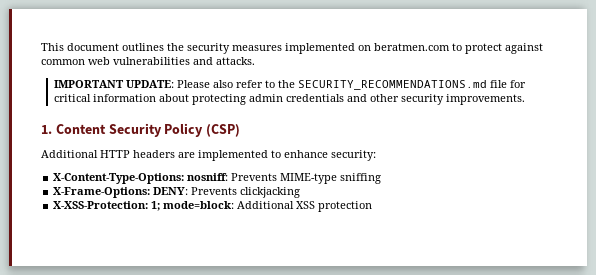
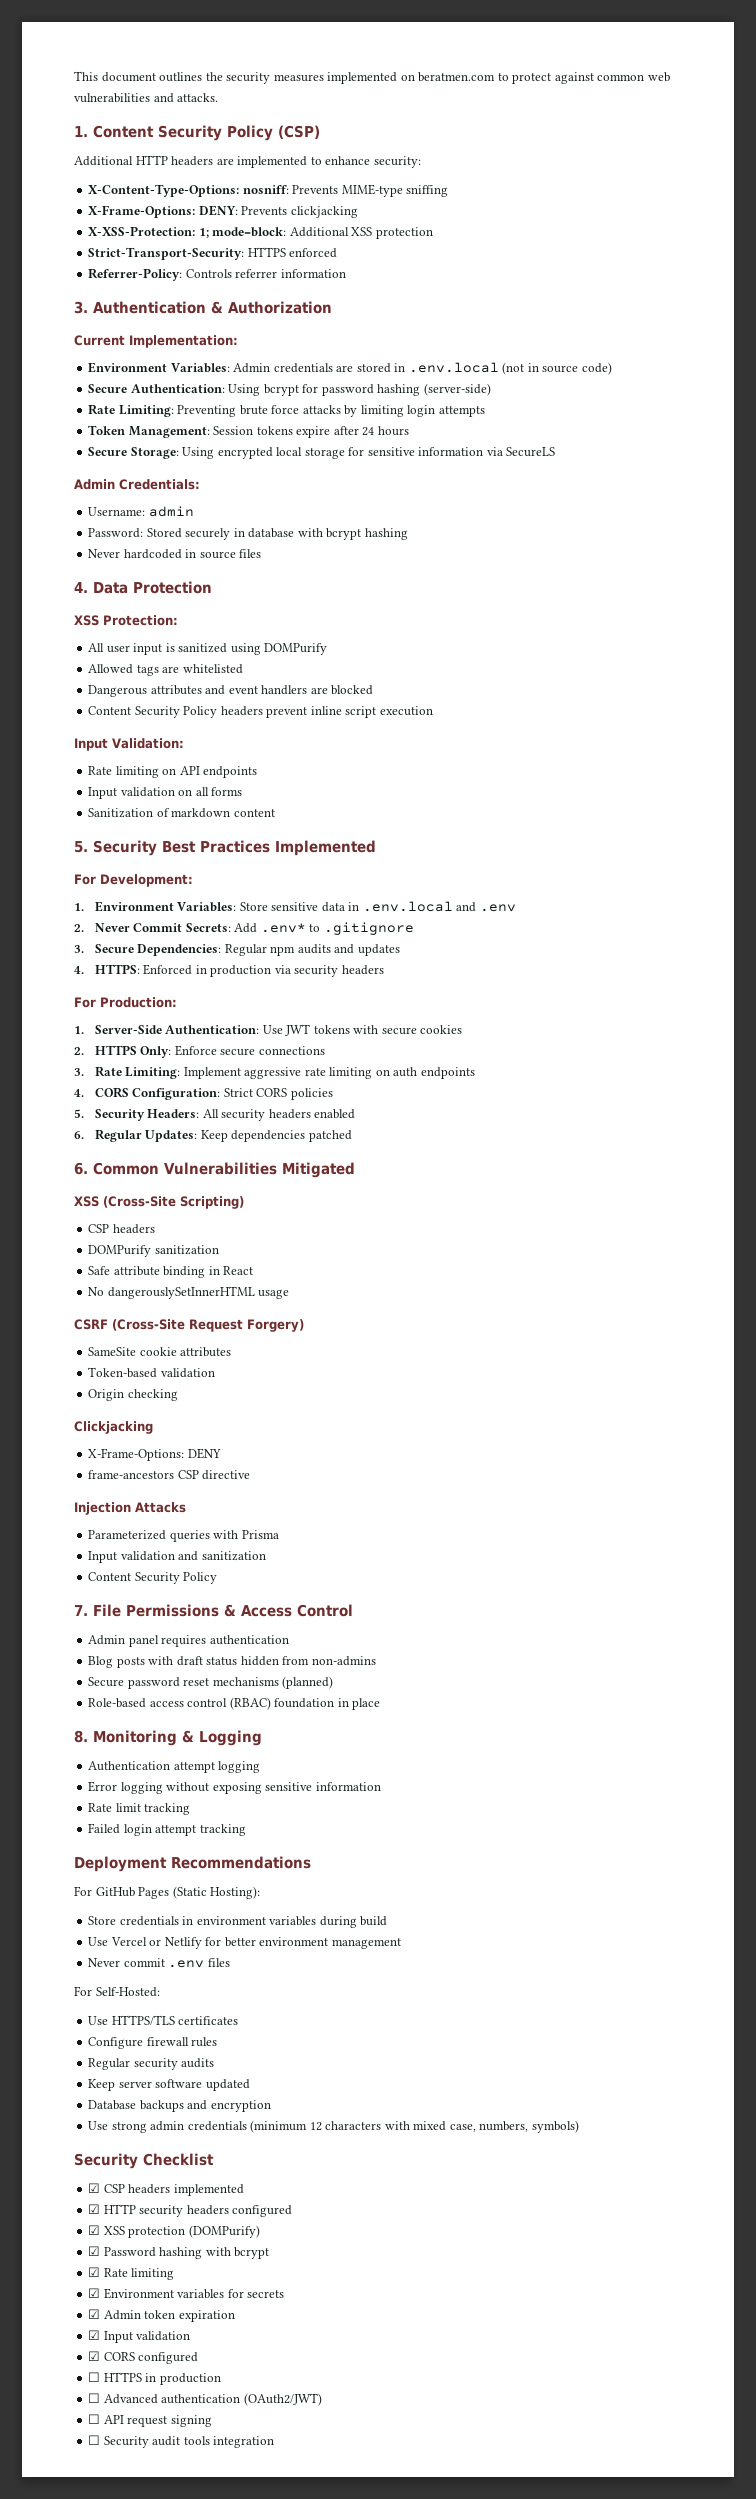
[53,80,526,90] [53,94,525,105] // IMPORTANT UPDATE: Please also refer to the SECURITY_RECOMMENDATIONS.md file for critical information about protecting admin credentials and other security improvements. -> (219, 97) none
(373, 206) none -> [88,247,338,260] [88,268,346,281] [74,301,332,314] [74,335,238,348] [88,362,612,375] [88,383,491,396] [88,404,485,417] [88,425,409,438] [88,447,556,459] [74,479,200,490] [88,506,194,517] [88,528,408,540] [88,549,262,559] [74,581,212,594] [74,615,178,626] [88,643,328,655] [88,664,243,676] [88,685,374,697] [88,706,433,718] [74,738,184,751] [88,766,258,778] [88,787,243,799] [88,808,275,818] [74,840,376,856] [74,874,193,887] [74,901,516,912] [74,922,414,935] [74,944,400,956] [74,964,384,977] [74,997,177,1008] [74,1024,463,1036] [74,1045,325,1058] [74,1066,475,1079] [74,1087,333,1100] [74,1109,356,1121] [74,1129,352,1142] [74,1162,355,1178] [74,1196,244,1209] [88,1224,155,1234] [88,1245,219,1257] [88,1266,254,1278] [88,1286,290,1299] [74,1319,304,1332] [88,1347,232,1357] [88,1367,215,1378] [88,1389,178,1401] [74,1421,153,1434] [88,1448,221,1461] [88,1470,251,1480] [74,1502,186,1515] [88,1530,279,1542] [88,1551,266,1563] [88,1572,218,1584] [74,1604,353,1617] [88,1635,289,1647] [88,1656,376,1668] [88,1676,334,1689] [88,1697,381,1710] [74,1730,262,1746] [88,1761,261,1773] [88,1781,381,1794] [88,1803,191,1815] [88,1823,246,1836] [74,1856,311,1872] [74,1886,261,1899] [88,1916,388,1928] [88,1937,401,1949] [88,1958,230,1968] [74,1986,160,1997] [88,2015,239,2026] [88,2037,218,2049] [88,2058,215,2070] [88,2079,250,2091] [88,2100,271,2112] [88,2120,579,2133] [74,2153,214,2169] [88,2183,244,2196] [88,2204,293,2217] [88,2225,260,2238] [88,2246,270,2259] [88,2267,175,2280] [88,2288,285,2299] [88,2309,235,2322] [88,2330,191,2343] [88,2351,199,2364] [88,2372,221,2385] [88,2393,322,2406] [88,2414,212,2427] [88,2435,275,2448] // Strict-Transport-Security: HTTPS enforced // Referrer-Policy: Controls referrer information // 3. Authentication & Authorization // Current Implementation: // Environment Variables: Admin credentials are stored in .env.local (not in source code) // Secure Authentication: Using bcrypt for password hashing (server-side) // Rate Limiting: Preventing brute force attacks by limiting login attempts // Token Management: Session tokens expire after 24 hours // Secure Storage: Using encrypted local storage for sensitive information via SecureLS // Admin Credentials: // Username: admin // Password: Stored securely in database with bcrypt hashing // Never hardcoded in source files // 4. Data Protection // XSS Protection: // All user input is sanitized using DOMPurify // Allowed tags are whitelisted // Dangerous attributes and event handlers are blocked // Content Security Policy headers prevent inline script execution // Input Validation: // Rate limiting on API endpoints // Input validation on all forms // Sanitization of markdown content // 5. Security Best Practices Implemented // For Development: // 1. Environment Variables: Store sensitive data in .env.local and .env // 2. Never Commit Secrets: Add .env* to .gitignore // 3. Secure Dependencies: Regular npm audits and updates // 4. HTTPS: Enforced in production via security headers // For Production: // 1. Server-Side Authentication: Use JWT tokens with secure cookies // 2. HTTPS Only: Enforce secure connections // 3. Rate Limiting: Implement aggressive rate limiting on auth endpoints // 4. CORS Configuration: Strict CORS policies // 5. Security Headers: All security headers enabled // 6. Regular Updates: Keep dependencies patched // 6. Common Vulnerabilities Mitigated // XSS (Cross-Site Scripting) // CSP headers // DOMPurify sanitization // Safe attribute binding in React // No dangerouslySetInnerHTML usage // CSRF (Cross-Site Request Forgery) // SameSite cookie attributes // Token-based validation // Origin checking // Clickjacking // X-Frame-Options: DENY // frame-ancestors CSP directive // Injection Attacks // Parameterized queries with Prisma // Input validation and sanitization // Content Security Policy // 7. File Permissions & Access Control // Admin panel requires authentication // Blog posts with draft status hidden from non-admins // Secure password reset mechanisms (planned) // Role-based access control (RBAC) foundation in place // 8. Monitoring & Logging // Authentication attempt logging // Error logging without exposing sensitive information // Rate limit tracking // Failed login attempt tracking // Deployment Recommendations // For GitHub Pages (Static Hosting): // Store credentials in environment variables during build // Use Vercel or Netlify for better environment management // Never commit .env files // For Self-Hosted: // Use HTTPS/TLS certificates // Configure firewall rules // Regular security audits // Keep server software updated // Database backups and encryption // Use strong admin credentials (minimum 12 characters with mixed case, numbers, symbols) // Security Checklist // ☑ CSP headers implemented // ☑ HTTP security headers configured // ☑ XSS protection (DOMPurify) // ☑ Password hashing with bcrypt // ☑ Rate limiting // ☑ Environment variables for secrets // ☑ Admin token expiration // ☑ Input validation // ☑ CORS configured // ☐ HTTPS in production // ☐ Advanced authentication (OAuth2/JWT) // ☐ API request signing // ☐ Security audit tools integration

